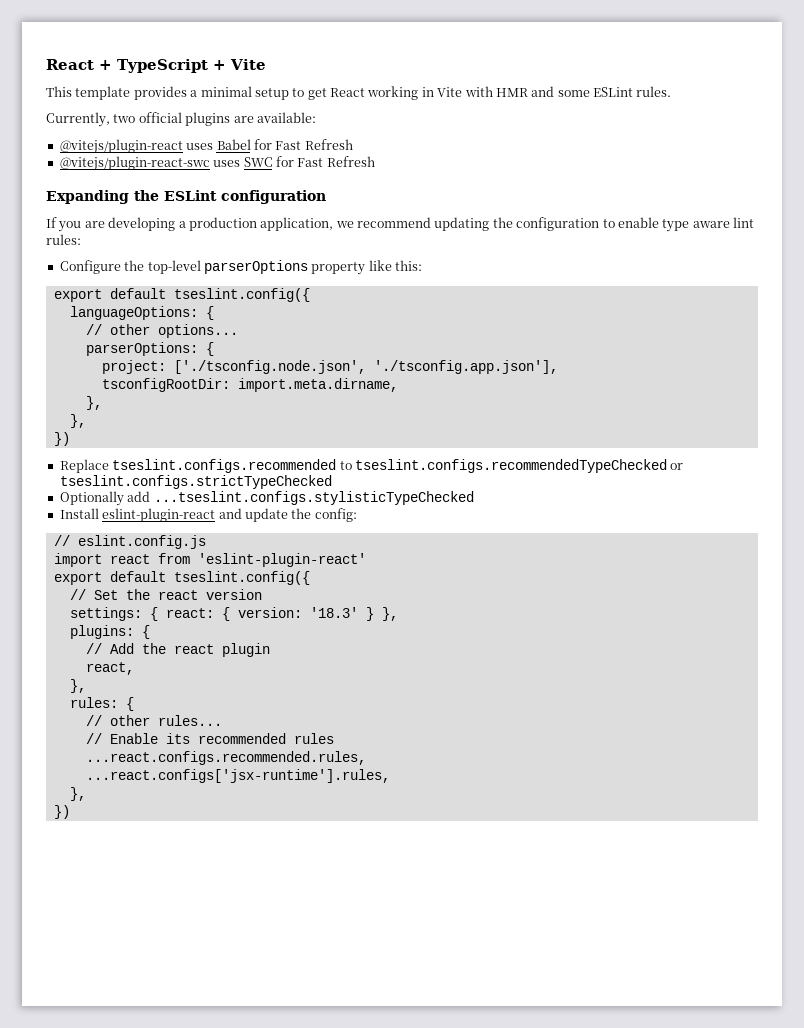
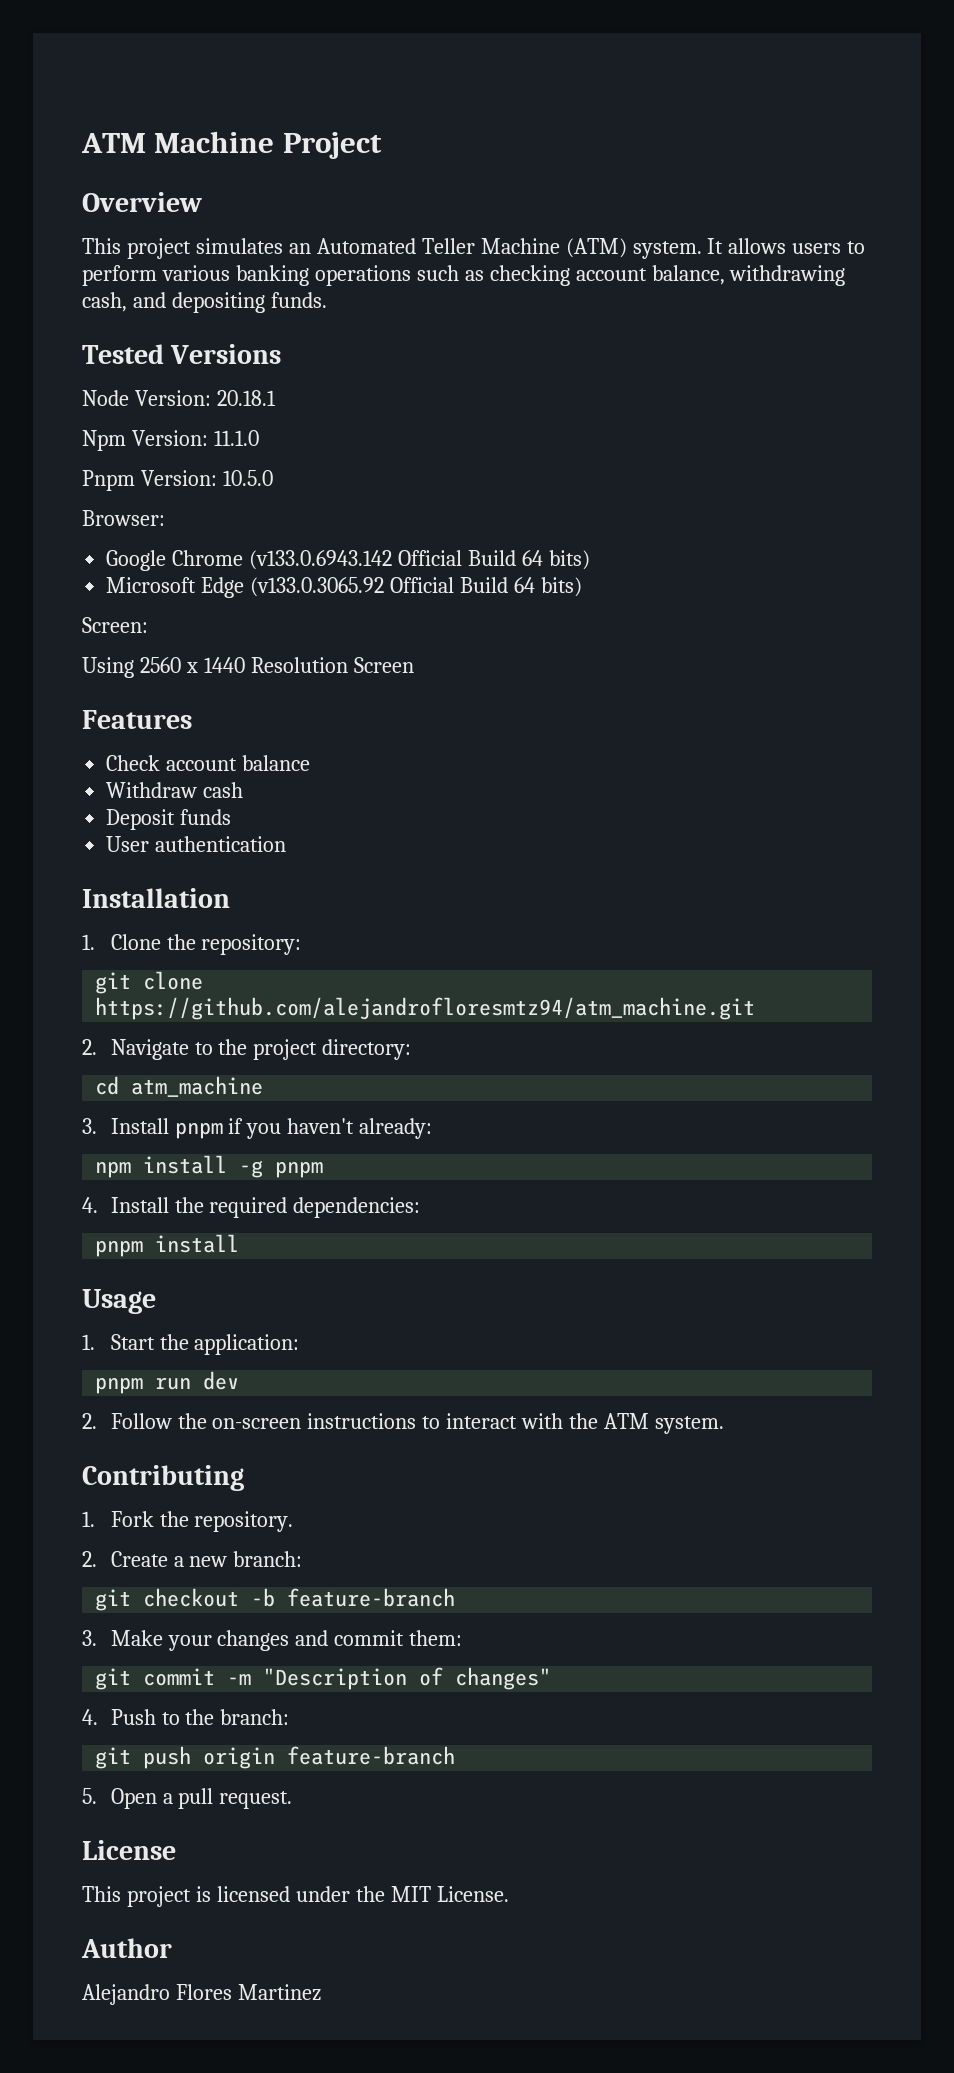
[46,59,266,73] [46,86,672,100] [46,112,316,127] [59,139,353,154] [59,156,375,171] [46,190,326,204] [46,217,754,232] [46,234,81,245] [59,260,422,275] [53,288,310,302] [69,306,214,320] [85,324,238,338] [85,342,214,356] [101,360,558,374] [101,378,398,392] [85,396,102,410] [69,414,86,428] [53,432,70,446] [59,459,684,473] [59,475,332,489] [59,491,474,506] [59,508,357,522] [53,535,206,549] [53,553,366,567] [53,571,310,585] [69,589,262,600] [69,607,398,621] [69,625,150,639] [85,643,270,657] [85,662,134,675] [69,679,86,693] [69,697,134,711] [85,715,222,726] [85,733,334,744] [85,751,366,765] [85,769,390,783] [69,787,86,801] [53,805,70,819] React + TypeScript + Vite // This template provides a minimal setup to get React working in Vite with HMR and some ESLint rules. // Currently, two official plugins are available: // @vitejs/plugin-react uses Babel for Fast Refresh // @vitejs/plugin-react-swc uses SWC for Fast Refresh // Expanding the ESLint configuration // If you are developing a production application, we recommend updating the configuration to enable type aware lint rules: // Configure the top-level parserOptions property like this: // export default tseslint.config({ // languageOptions: { // // other options... // parserOptions: { // project: ['./tsconfig.node.json', './tsconfig.app.json'], // tsconfigRootDir: import.meta.dirname, // }, // }, // }) // Replace tseslint.configs.recommended to tseslint.configs.recommendedTypeChecked or tseslint.configs.strictTypeChecked // Optionally add ...tseslint.configs.stylisticTypeChecked // Install eslint-plugin-react and update the config: // // eslint.config.js // import react from 'eslint-plugin-react' // export default tseslint.config({ // // Set the react version // settings: { react: { version: '18.3' } }, // plugins: { // // Add the react plugin // react, // }, // rules: { // // other rules... // // Enable its recommended rules // ...react.configs.recommended.rules, // ...react.configs['jsx-runtime'].rules, // }, // }) -> [81,131,382,159] [82,192,202,212] [82,238,866,259] [82,265,846,286] [82,292,327,313] [82,344,282,364] [82,390,276,406] [82,430,259,451] [82,470,273,491] [82,510,165,526] [106,550,590,571] [106,577,582,598] [82,617,148,633] [82,657,414,678] [82,710,192,729] [106,755,311,771] [106,782,244,798] [106,809,232,830] [106,836,287,852] [82,888,230,908] [82,934,302,955] [95,971,204,994] [95,997,756,1020] [82,1039,412,1060] [95,1076,264,1097] [82,1118,433,1139] [95,1155,324,1178] [82,1197,421,1218] [95,1234,240,1257] [82,1289,156,1314] [82,1334,300,1355] [95,1371,240,1394] [82,1413,725,1434] [82,1465,244,1491] [82,1511,294,1532] [82,1551,303,1567] [95,1588,456,1611] [82,1630,463,1651] [95,1667,552,1690] [82,1709,290,1725] [95,1746,456,1769] [82,1788,293,1809] [82,1840,176,1860] [82,1886,509,1907] [81,1938,172,1958] [82,1984,321,2005] ATM Machine Project // Overview // This project simulates an Automated Teller Machine (ATM) system. It allows users to perform various banking operations such as checking account balance, withdrawing cash, and depositing funds. // Tested Versions // Node Version: 20.18.1 // Npm Version: 11.1.0 // Pnpm Version: 10.5.0 // Browser: // Google Chrome (v133.0.6943.142 Official Build 64 bits) // Microsoft Edge (v133.0.3065.92 Official Build 64 bits) // Screen: // Using 2560 x 1440 Resolution Screen // Features // Check account balance // Withdraw cash // Deposit funds // User authentication // Installation // 1. Clone the repository: // git clone https://github.com/alejandrofloresmtz94/atm_machine.git // 2. Navigate to the project directory: // cd atm_machine // 3. Install pnpm if you haven't already: // npm install -g pnpm // 4. Install the required dependencies: // pnpm install // Usage // 1. Start the application: // pnpm run dev // 2. Follow the on-screen instructions to interact with the ATM system. // Contributing // 1. Fork the repository. // 2. Create a new branch: // git checkout -b feature-branch // 3. Make your changes and commit them: // git commit -m "Description of changes" // 4. Push to the branch: // git push origin feature-branch // 5. Open a pull request. // License // This project is licensed under the MIT License. // Author // Alejandro Flores Martinez

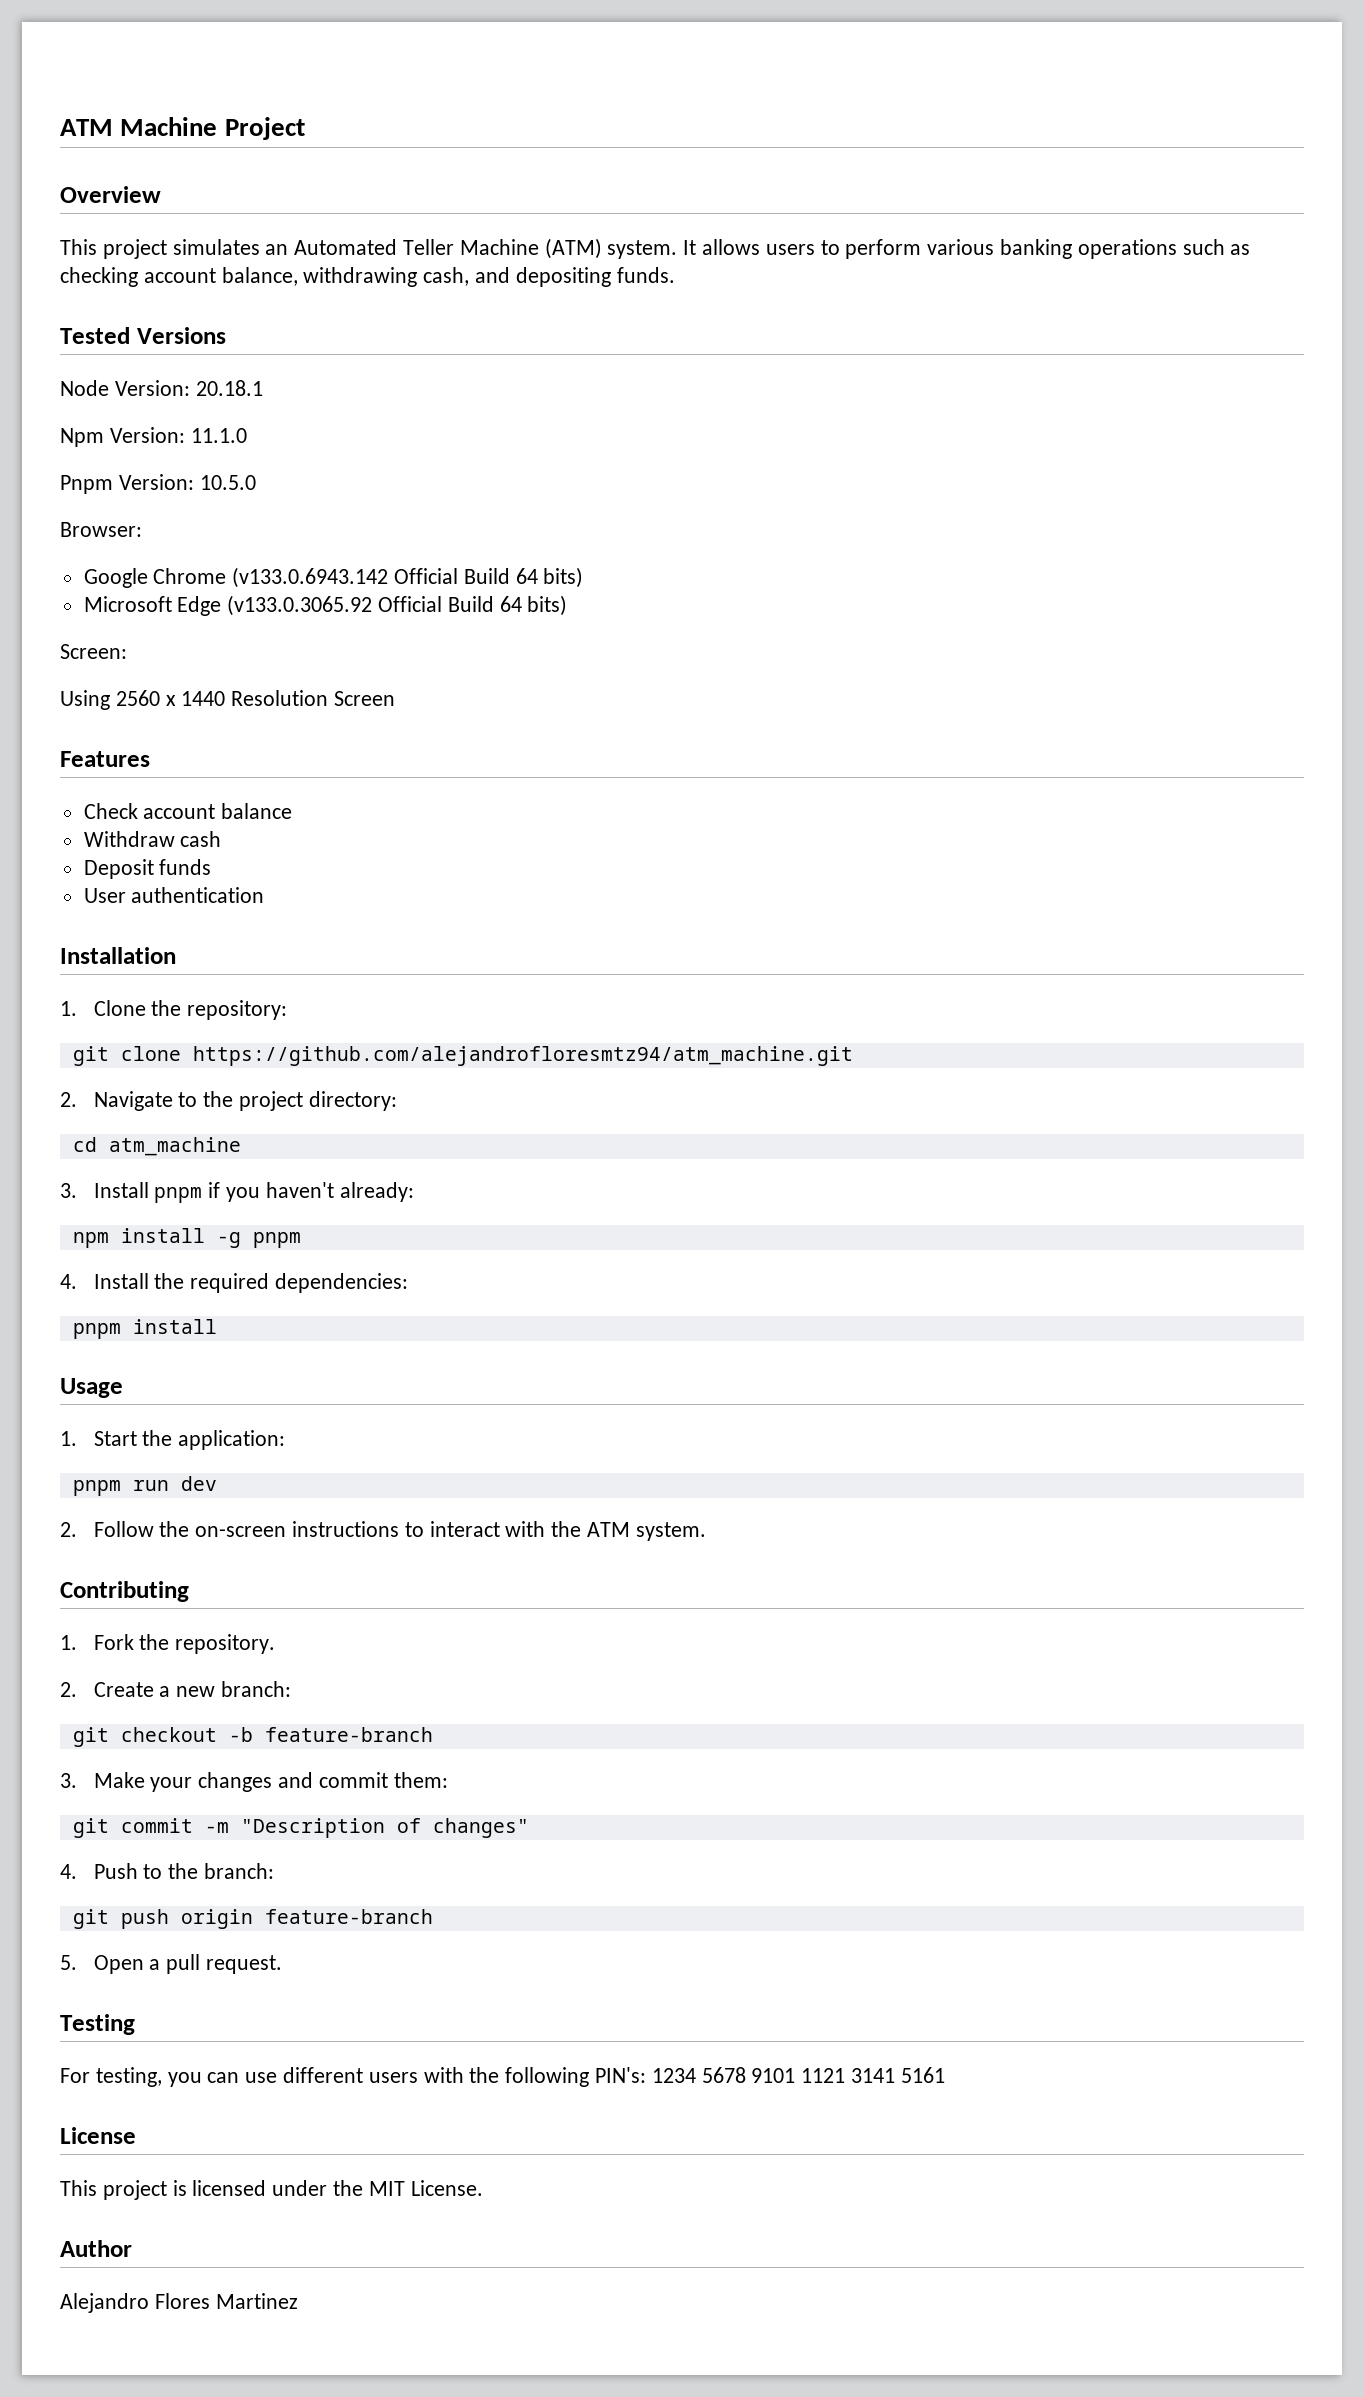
(293, 1800) none -> [60,2014,135,2035] [60,2067,945,2087] // Testing // For testing, you can use different users with the following PIN's: 1234 5678 9101 1121 3141 5161

